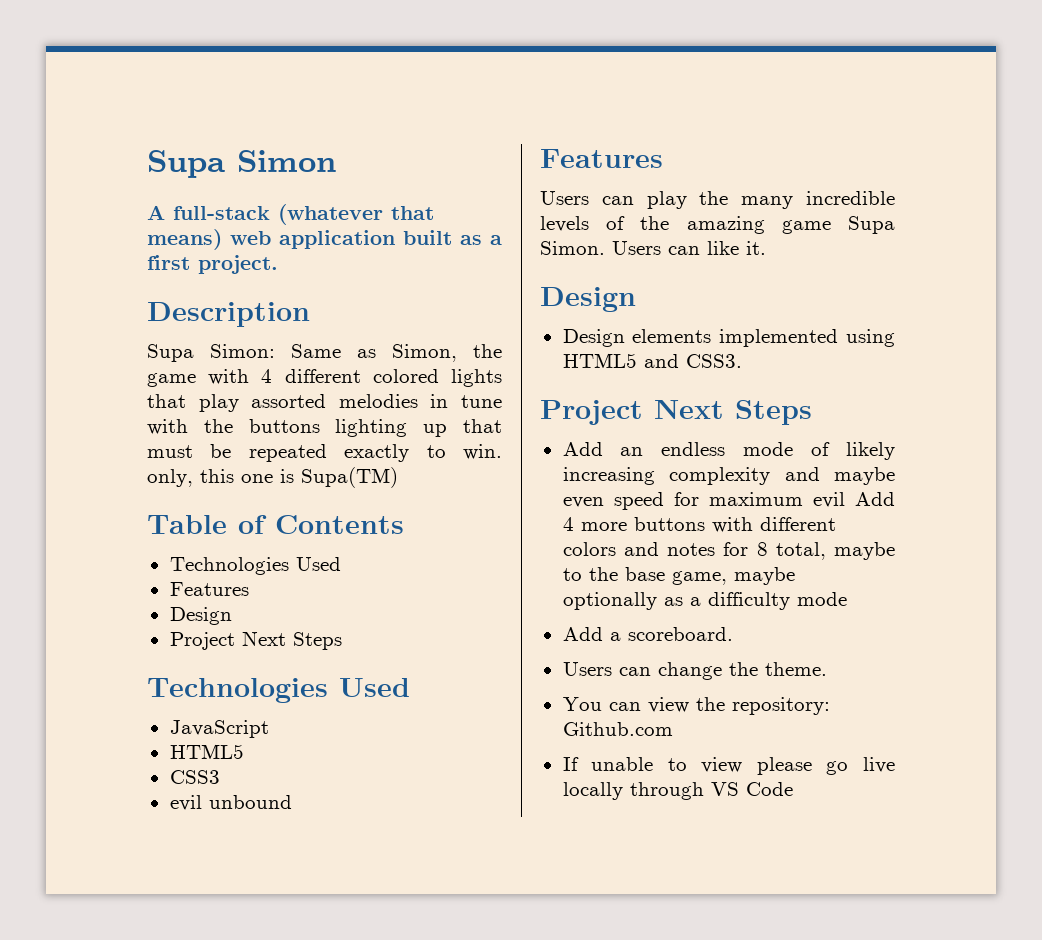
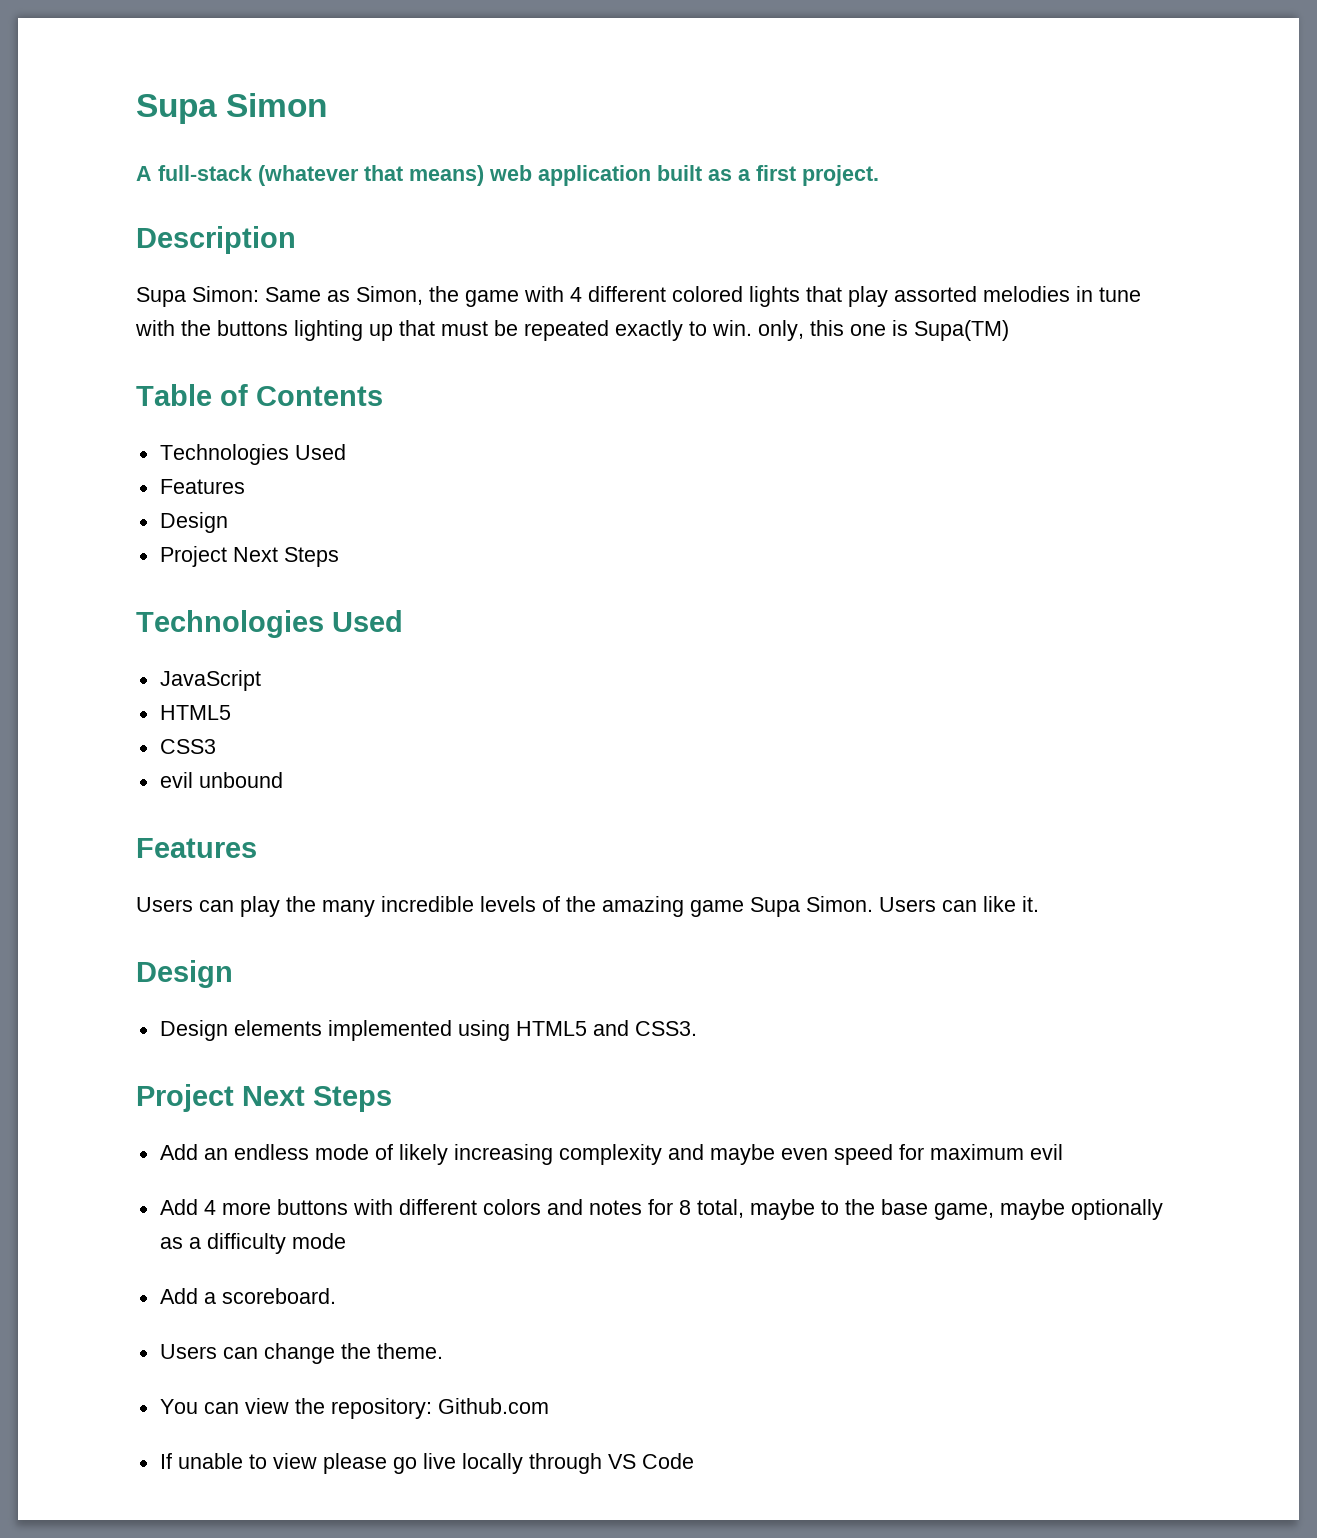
(845, 500) none -> (1063, 1152) //

